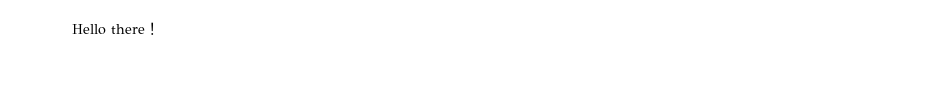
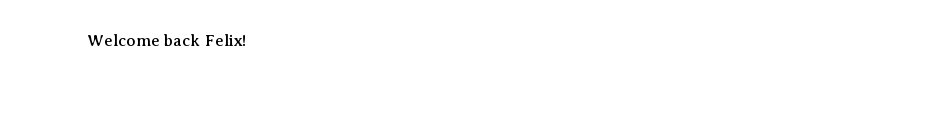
[72,22,160,35] Hello there！ -> [87,34,246,46] Welcome back Felix!

